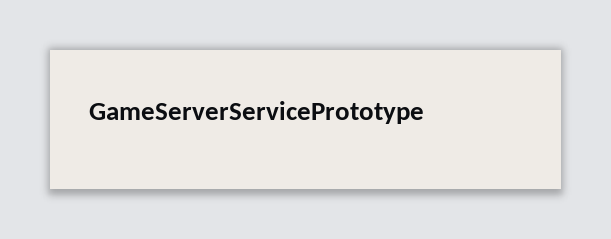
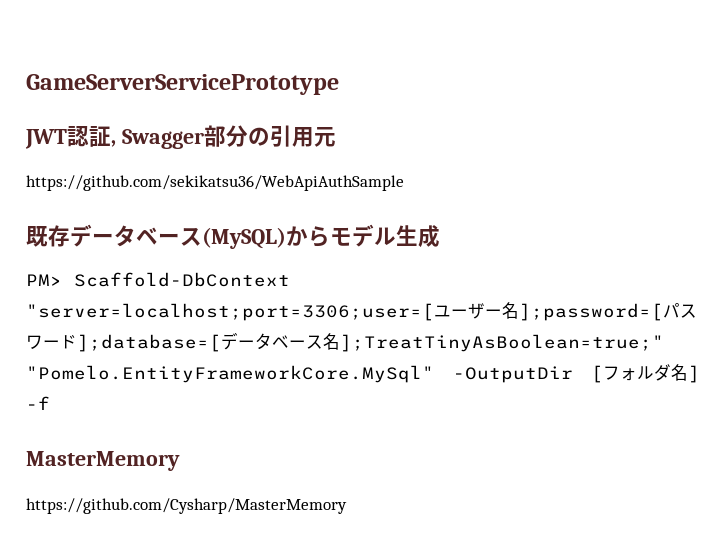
(424, 112) none -> [25,125,336,149] [26,175,404,191] [26,224,440,249] [26,272,290,287] [26,302,697,321] [26,332,664,352] [26,364,700,383] [26,396,50,410] [26,451,180,471] [26,498,347,514] // JWT認証, Swagger部分の引用元 // https://github.com/sekikatsu36/WebApiAuthSample // 既存データベース(MySQL)からモデル生成 // PM> Scaffold-DbContext "server=localhost;port=3306;user=[ユーザー名];password=[パスワード];database=[データベース名];TreatTinyAsBoolean=true;" "Pomelo.EntityFrameworkCore.MySql" -OutputDir [フォルダ名] -f // MasterMemory // https://github.com/Cysharp/MasterMemory

